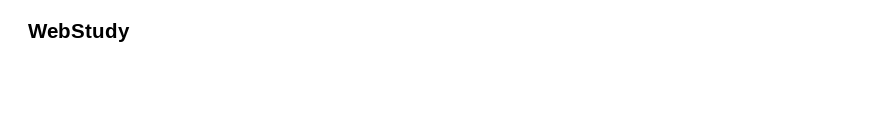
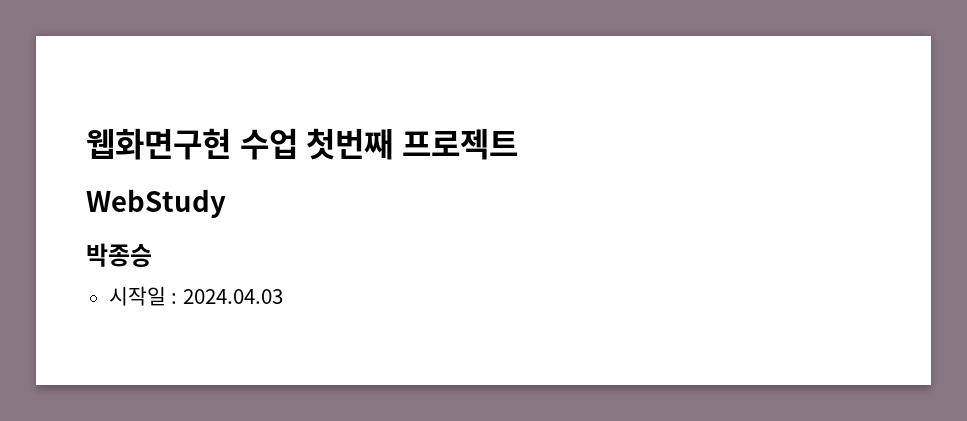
[28,23,130,42] WebStudy -> [86,128,518,160] [86,189,226,218] [86,243,152,267] [108,286,283,306] 웹화면구현 수업 첫번째 프로젝트 // WebStudy // 박종승 // 시작일 : 2024.04.03

